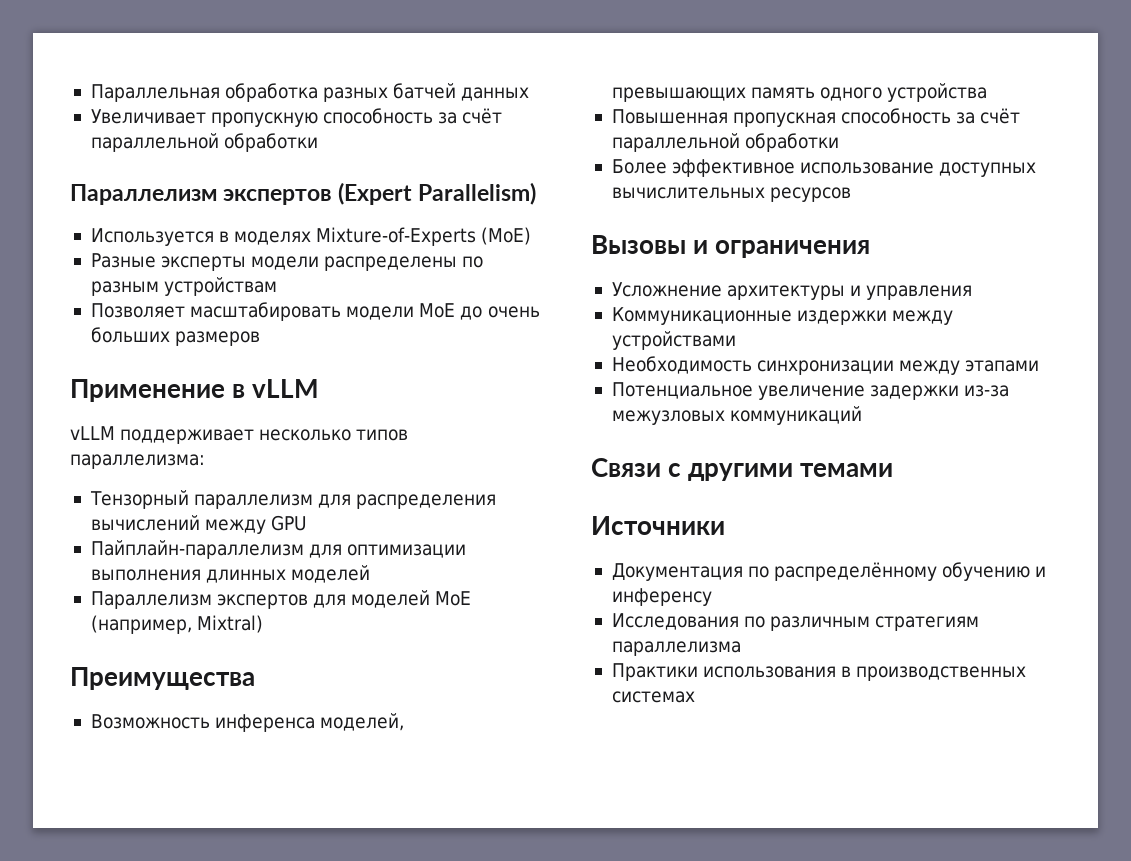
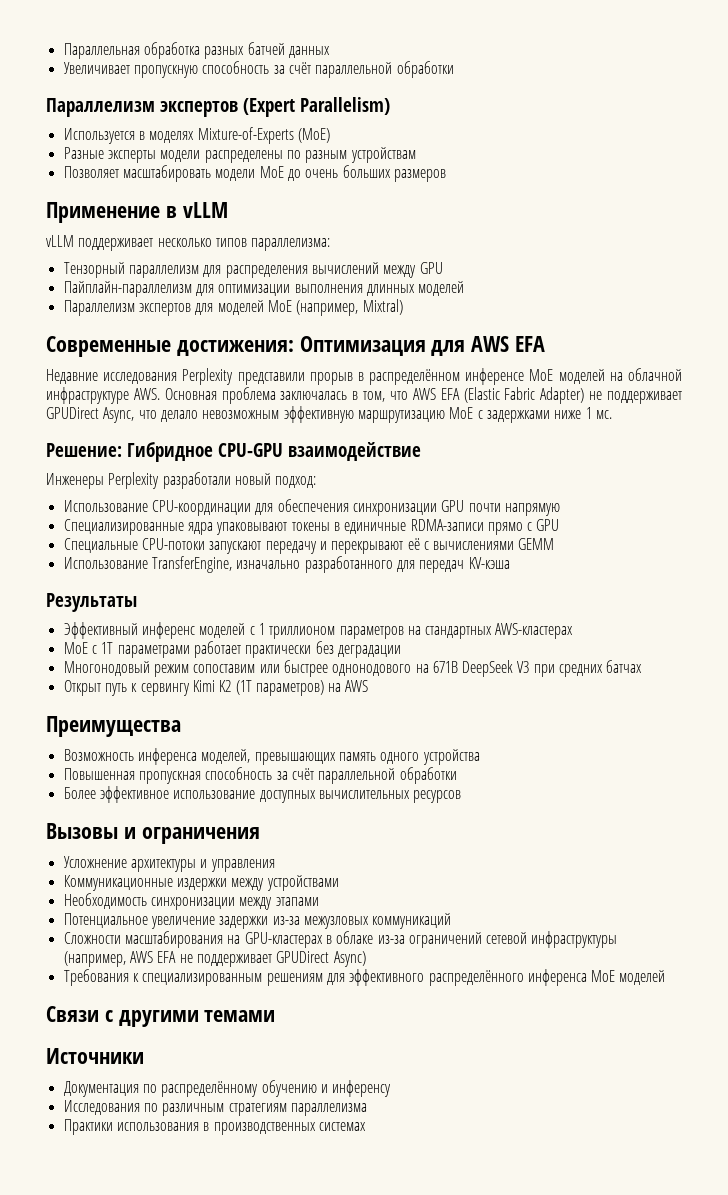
(264, 624) none -> [46,336,546,357] [46,368,682,385] [46,387,682,404] [46,406,612,423] [46,442,421,462] [46,472,317,489] [63,499,560,516] [63,519,560,535] [63,538,555,554] [63,556,510,573] [46,593,137,612] [63,622,574,639] [63,641,401,658] [63,660,643,677] [63,680,369,696] // Современные достижения: Оптимизация для AWS EFA // Недавние исследования Perplexity представили прорыв в распределённом инференсе MoE моделей на облачной инфраструктуре AWS. Основная проблема заключалась в том, что AWS EFA (Elastic Fabric Adapter) не поддерживает GPUDirect Async, что делало невозможным эффективную маршрутизацию MoE с задержками ниже 1 мс. // Решение: Гибридное CPU-GPU взаимодействие // Инженеры Perplexity разработали новый подход: // Использование CPU-координации для обеспечения синхронизации GPU почти напрямую // Специализированные ядра упаковывают токены в единичные RDMA-записи прямо с GPU // Специальные CPU-потоки запускают передачу и перекрывают её с вычислениями GEMM // Использование TransferEngine, изначально разработанного для передач KV-кэша // Результаты // Эффективный инференс моделей с 1 триллионом параметров на стандартных AWS-кластерах // MoE с 1T параметрами работает практически без деградации // Многонодовый режим сопоставим или быстрее однонодового на 671B DeepSeek V3 при средних батчах // Открыт путь к сервингу Kimi K2 (1T параметров) на AWS
(863, 415) none -> [63,931,618,948] [63,951,366,967] [63,969,666,986] // Сложности масштабирования на GPU-кластерах в облаке из-за ограничений сетевой инфраструктуры (например, AWS EFA не поддерживает GPUDirect Async) // Требования к специализированным решениям для эффективного распределённого инференса MoE моделей

